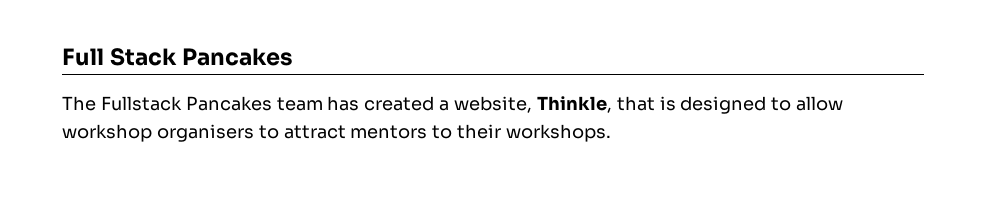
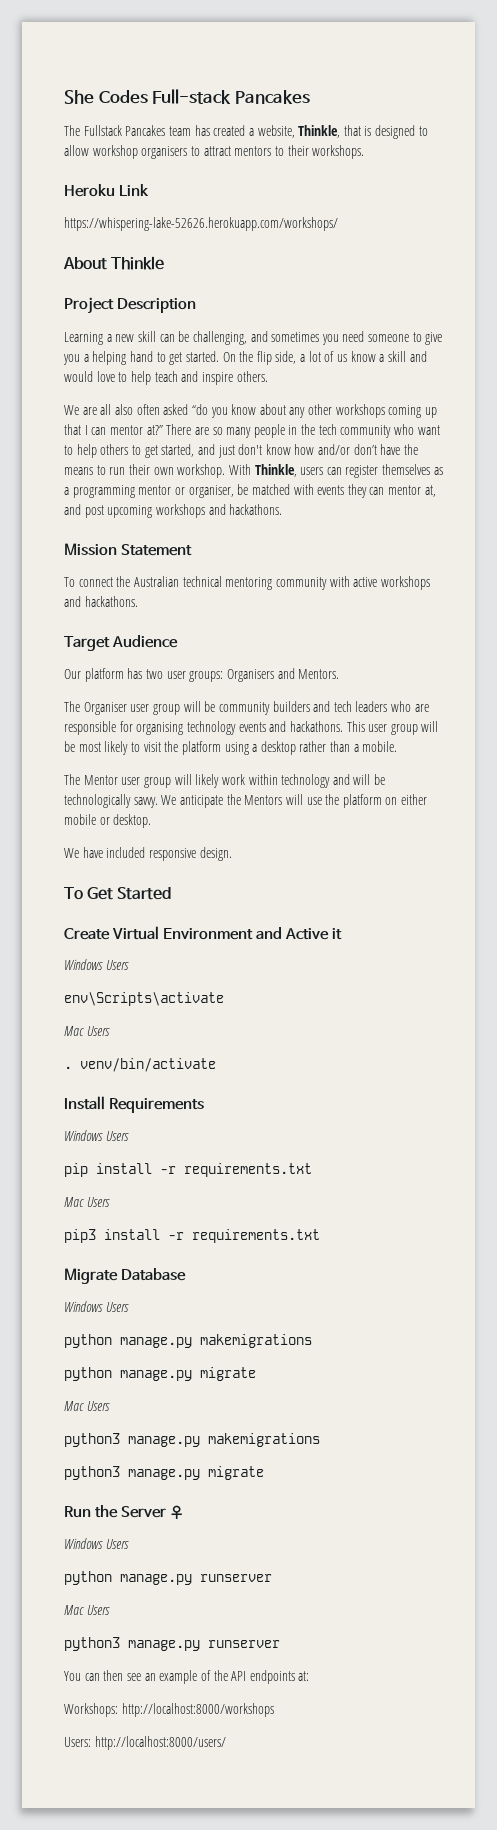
[62,48,178,66] Full Stack -> [64,89,232,104] She Codes Full-stack
(612, 133) none -> [64,184,149,197] [64,217,338,231] [63,256,165,270] [64,297,196,314] [64,331,443,345] [63,351,427,365] [64,371,268,385] [64,404,438,418] [64,424,440,438] [64,444,419,458] [64,464,443,478] [64,484,436,498] [64,504,283,518] [64,543,192,556] [64,576,430,590] [64,596,138,607] [64,635,178,651] [64,668,340,682] [64,701,429,715] [64,721,439,735] [64,741,398,755] [64,774,386,788] [64,794,428,808] [64,814,152,828] [64,847,232,861] [64,887,172,900] [64,926,342,940] [64,959,129,970] [64,992,224,1006] [64,1026,110,1036] [64,1058,216,1072] [64,1096,204,1113] [64,1130,129,1141] [64,1163,312,1177] [64,1197,110,1207] [64,1229,320,1243] [64,1268,186,1284] [64,1301,129,1312] [64,1334,312,1348] [64,1367,256,1381] [64,1401,110,1411] [64,1433,320,1447] [64,1466,264,1480] [64,1505,183,1519] [64,1538,129,1549] [64,1571,272,1585] [64,1605,110,1615] [64,1637,280,1651] [64,1670,310,1684] [64,1703,274,1717] [64,1736,226,1750] // Heroku Link // https://whispering-lake-52626.herokuapp.com/workshops/ // About Thinkle // Project Description // Learning a new skill can be challenging, and sometimes you need someone to give you a helping hand to get started. On the flip side, a lot of us know a skill and would love to help teach and inspire others. // We are all also often asked “do you know about any other workshops coming up that I can mentor at?” There are so many people in the tech community who want to help others to get started, and just don't know how and/or don’t have the means to run their own workshop. With Thinkle, users can register themselves as a programming mentor or organiser, be matched with events they can mentor at, and post upcoming workshops and hackathons. // Mission Statement // To connect the Australian technical mentoring community with active workshops and hackathons. // Target Audience // Our platform has two user groups: Organisers and Mentors. // The Organiser user group will be community builders and tech leaders who are responsible for organising technology events and hackathons. This user group will be most likely to visit the platform using a desktop rather than a mobile. // The Mentor user group will likely work within technology and will be technologically savvy. We anticipate the Mentors will use the platform on either mobile or desktop. // We have included responsive design. // To Get Started // Create Virtual Environment and Active it // Windows Users // env\Scripts\activate // Mac Users // . venv/bin/activate // Install Requirements // Windows Users // pip install -r requirements.txt // Mac Users // pip3 install -r requirements.txt // Migrate Database // Windows Users // python manage.py makemigrations // python manage.py migrate // Mac Users // python3 manage.py makemigrations // python3 manage.py migrate // Run the Server ♀ // Windows Users // python manage.py runserver // Mac Users // python3 manage.py runserver // You can then see an example of the API endpoints at: // Workshops: http://localhost:8000/workshops // Users: http://localhost:8000/users/

